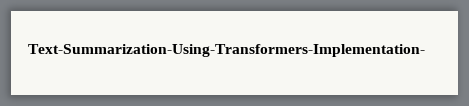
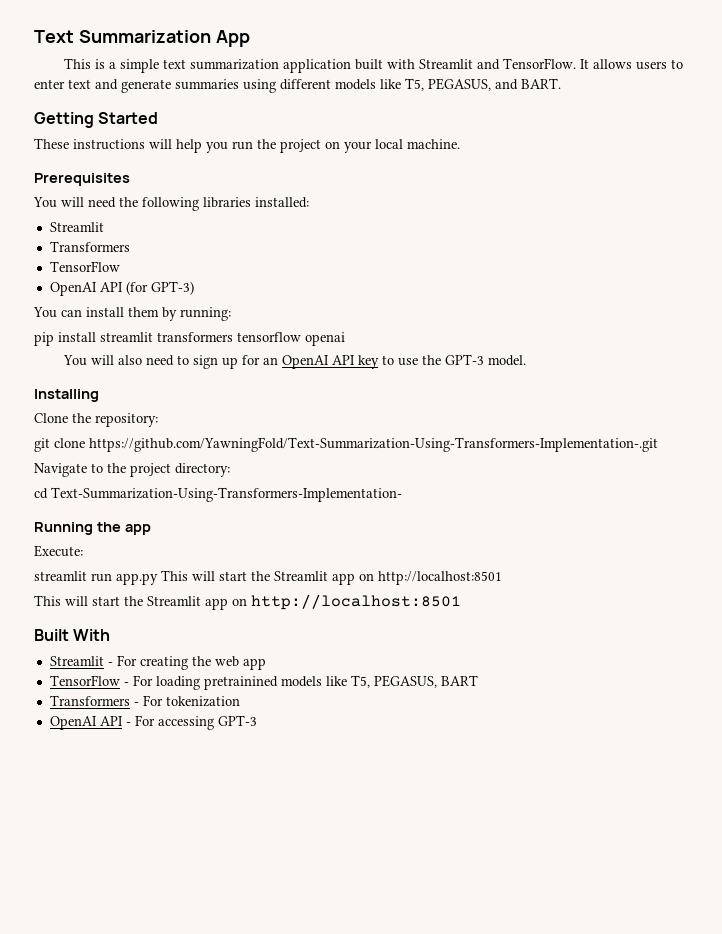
[28,44,425,57] Text-Summarization-Using-Transformers-Implementation- -> [34,30,250,47] [64,58,684,73] [34,78,561,93] [34,112,159,128] [34,138,460,153] [34,173,130,186] [33,197,309,211] [49,222,104,232] [49,241,130,252] [49,261,120,272] [49,281,194,296] [33,307,231,321] [34,332,345,346] [63,354,527,369] [34,389,99,402] [34,413,158,427] [34,437,658,452] [34,463,230,477] [34,487,402,502] [34,522,151,535] [34,545,83,557] [34,570,502,585] [34,594,461,610] [34,629,111,641] [49,655,266,670] [49,675,478,690] [49,695,240,707] [49,715,257,730] Text Summarization App // This is a simple text summarization application built with Streamlit and TensorFlow. It allows users to enter text and generate summaries using different models like T5, PEGASUS, and BART. // Getting Started // These instructions will help you run the project on your local machine. // Prerequisites // You will need the following libraries installed: // Streamlit // Transformers // TensorFlow // OpenAI API (for GPT-3) // You can install them by running: // pip install streamlit transformers tensorflow openai // You will also need to sign up for an OpenAI API key to use the GPT-3 model. // Installing // Clone the repository: // git clone https://github.com/YawningFold/Text-Summarization-Using-Transformers-Implementation-.git // Navigate to the project directory: // cd Text-Summarization-Using-Transformers-Implementation- // Running the app // Execute: // streamlit run app.py This will start the Streamlit app on http://localhost:8501 // This will start the Streamlit app on http://localhost:8501 // Built With // Streamlit - For creating the web app // TensorFlow - For loading pretrainined models like T5, PEGASUS, BART // Transformers - For tokenization // OpenAI API - For accessing GPT-3

